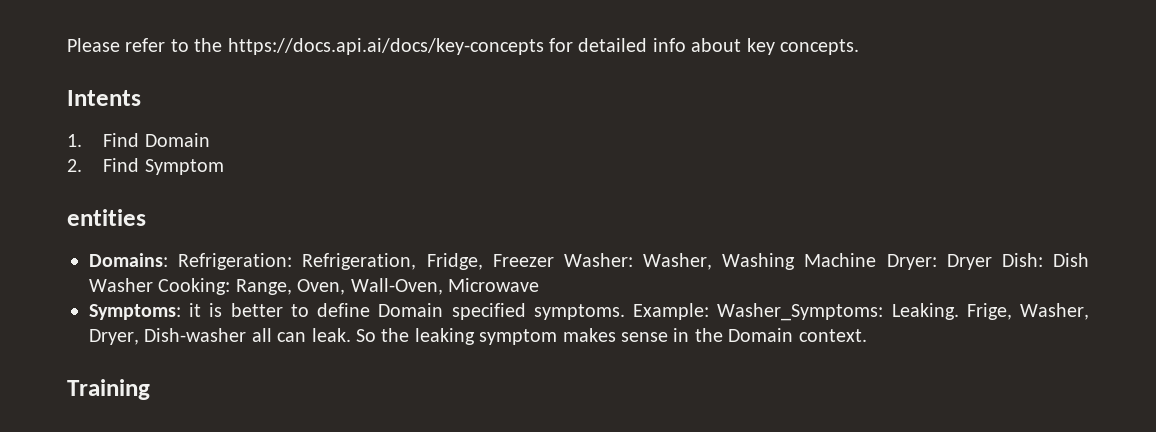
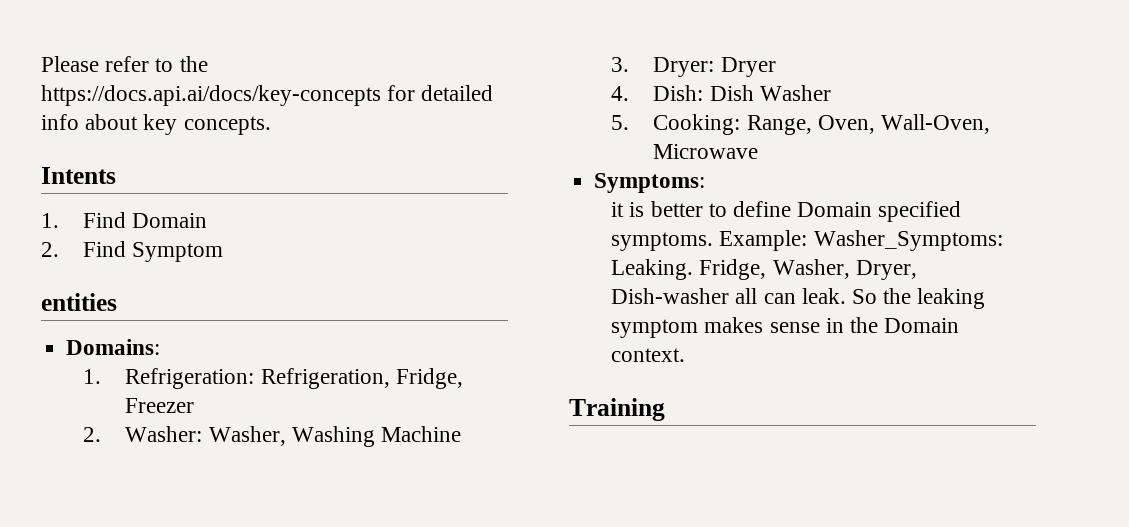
(168, 260) none -> [83,369,102,384] // 1.
(554, 260) none -> [83,427,102,442] // 2.
(877, 260) none -> [611,57,630,72] // 3.
(992, 262) none -> [611,86,630,101] // 4.
(153, 285) none -> [611,115,630,130] // 5.
(181, 312) none -> (706, 183) //
[966,303,1012,320] Frige, -> [699,259,767,280] Fridge,

